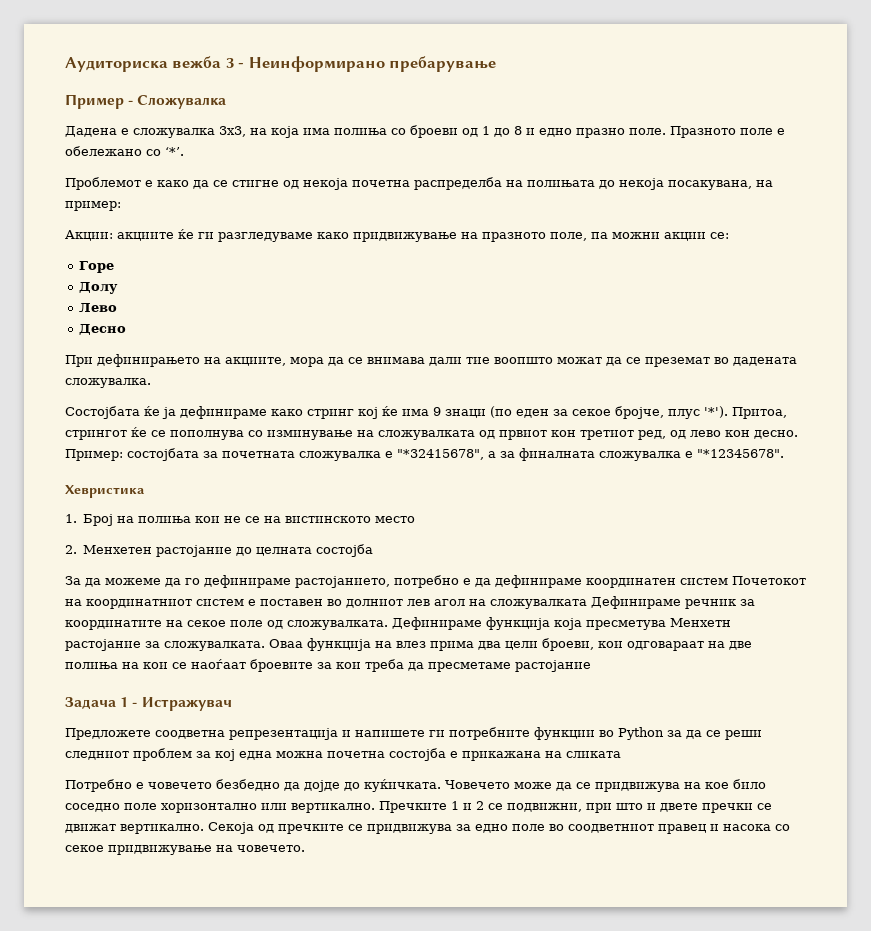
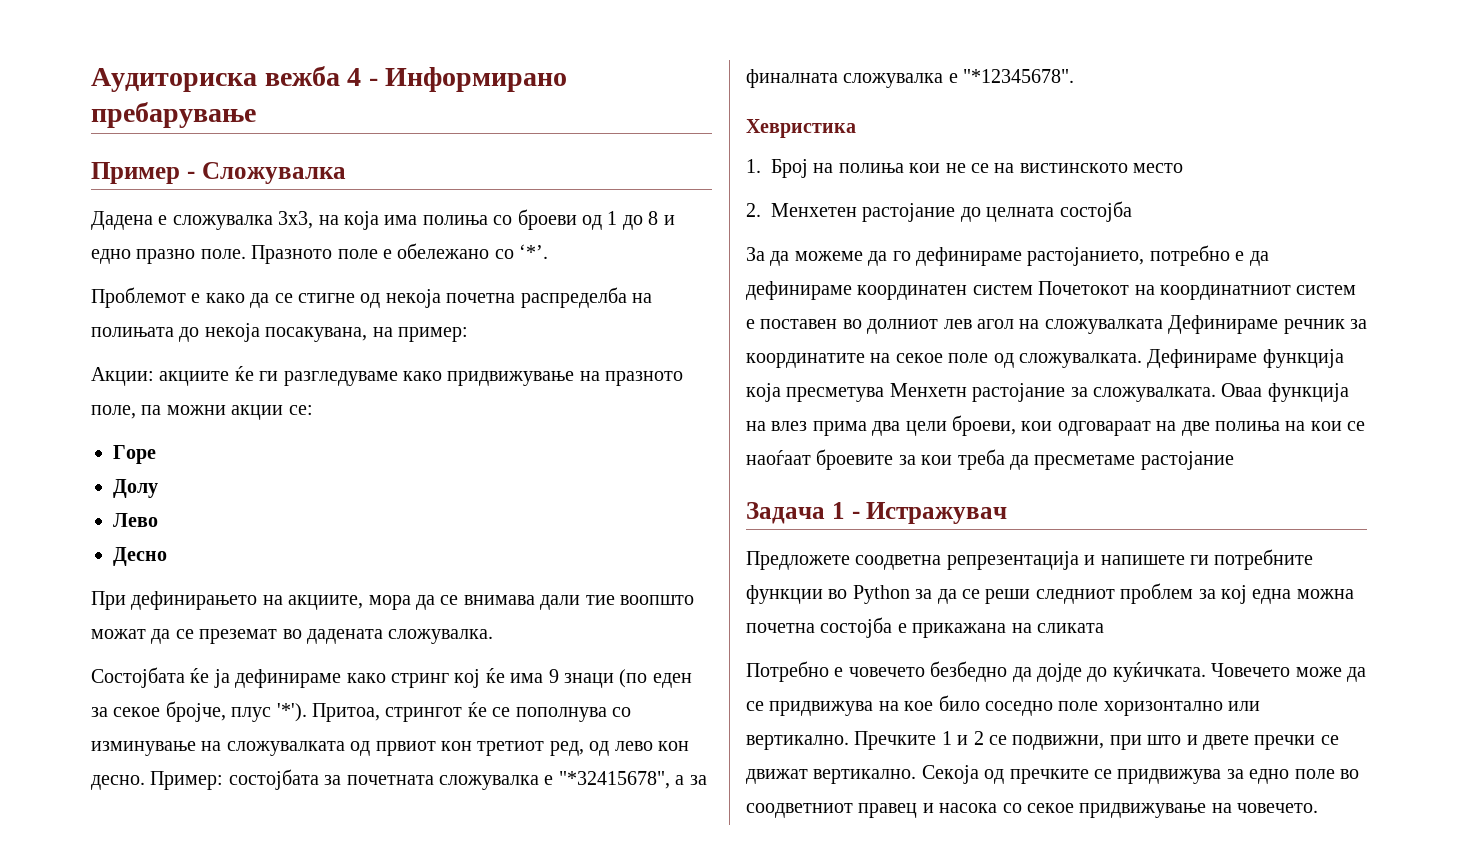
[225,56,385,72] 3 - Неинформирано -> [347,67,568,92] 4 - Информирано

